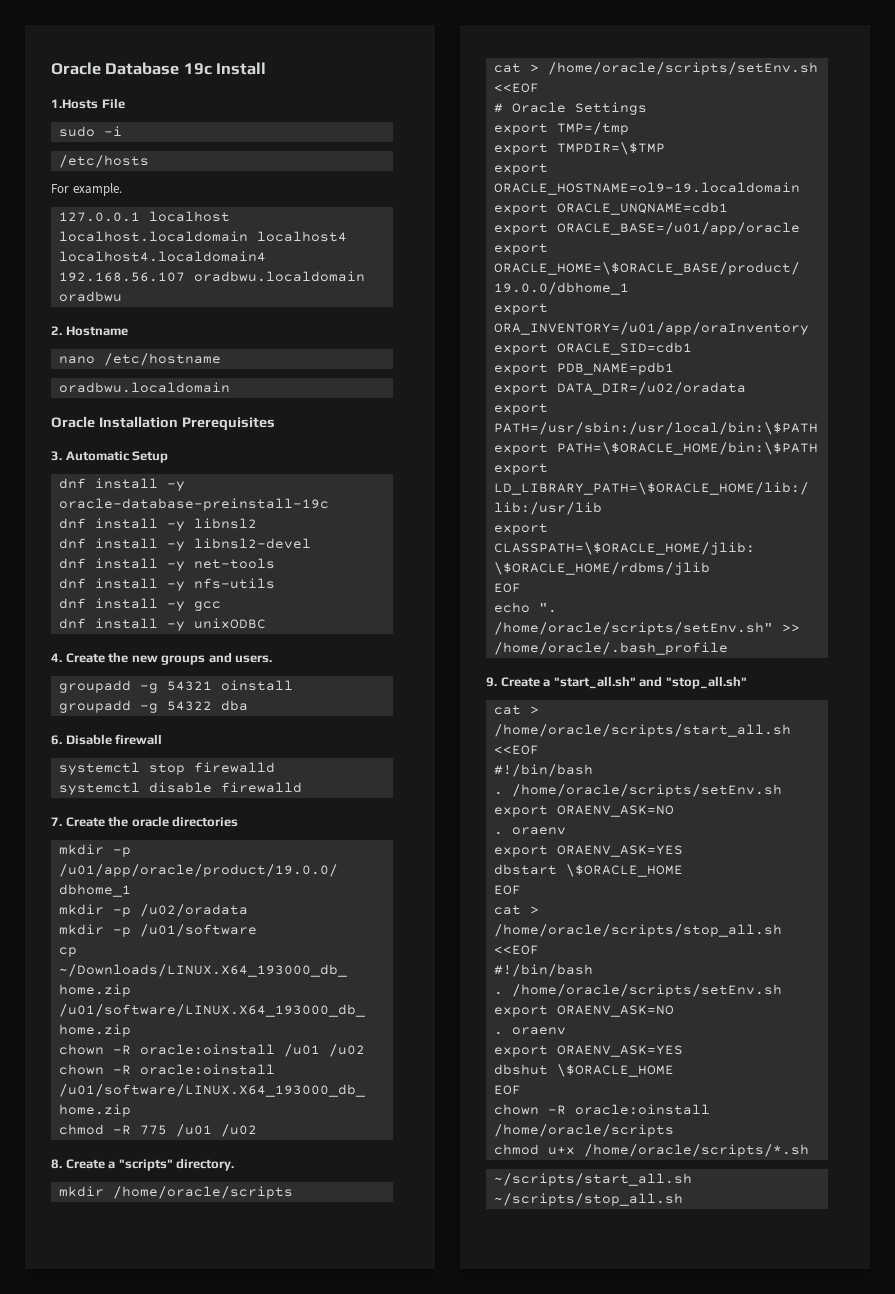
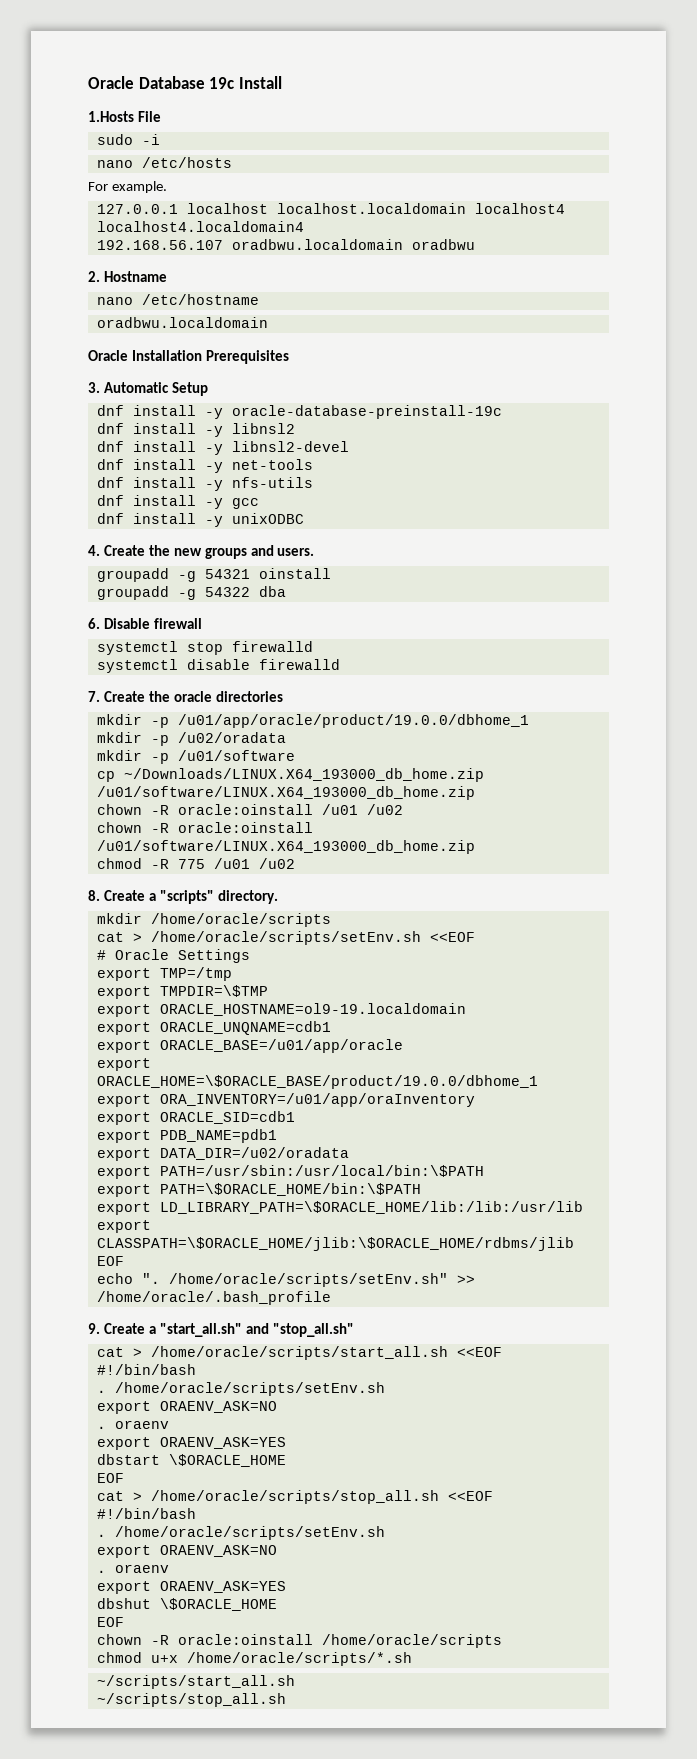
(122, 131) none -> [96,160,133,168] nano

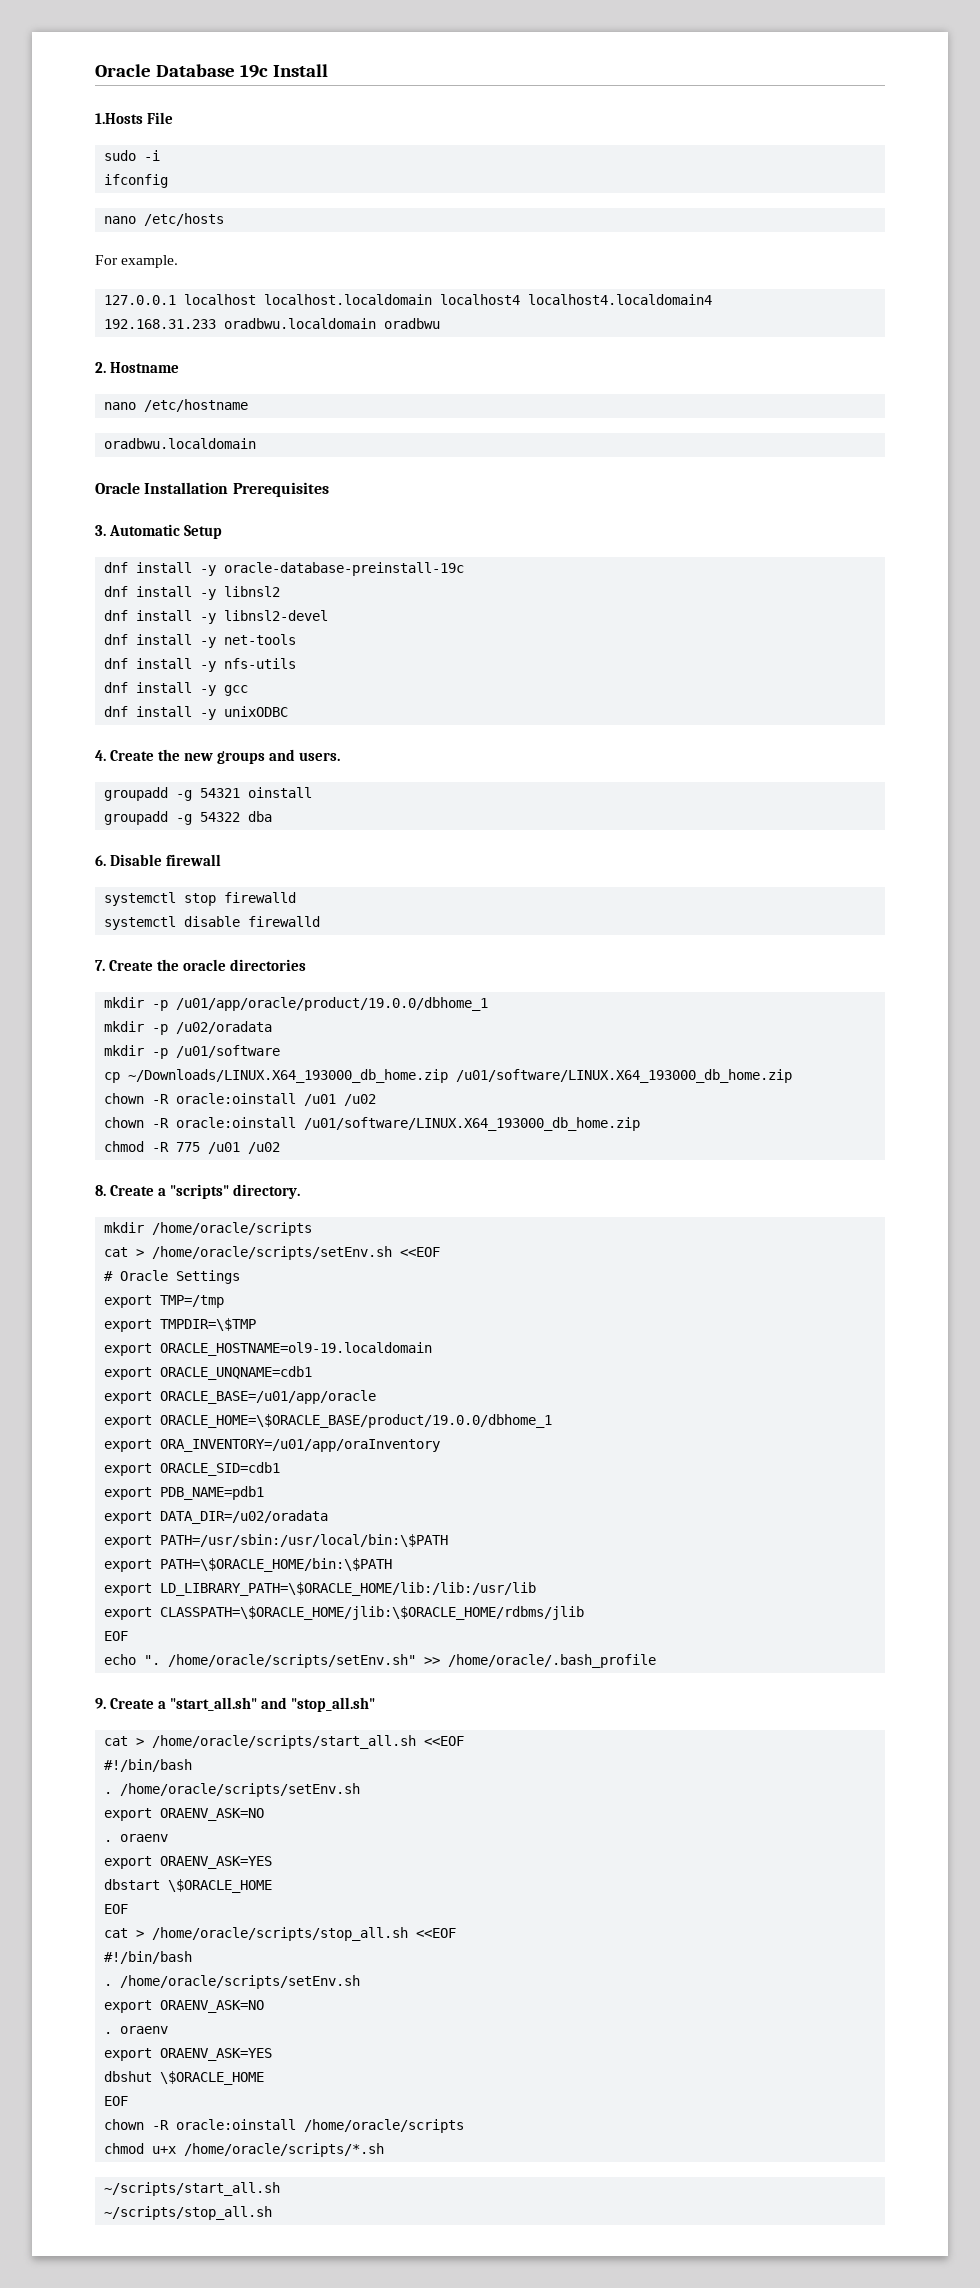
(160, 139) none -> [104,174,169,188] // ifconfig
[96,240,223,250] 192.168.56.107 -> [104,319,217,329] 192.168.31.233

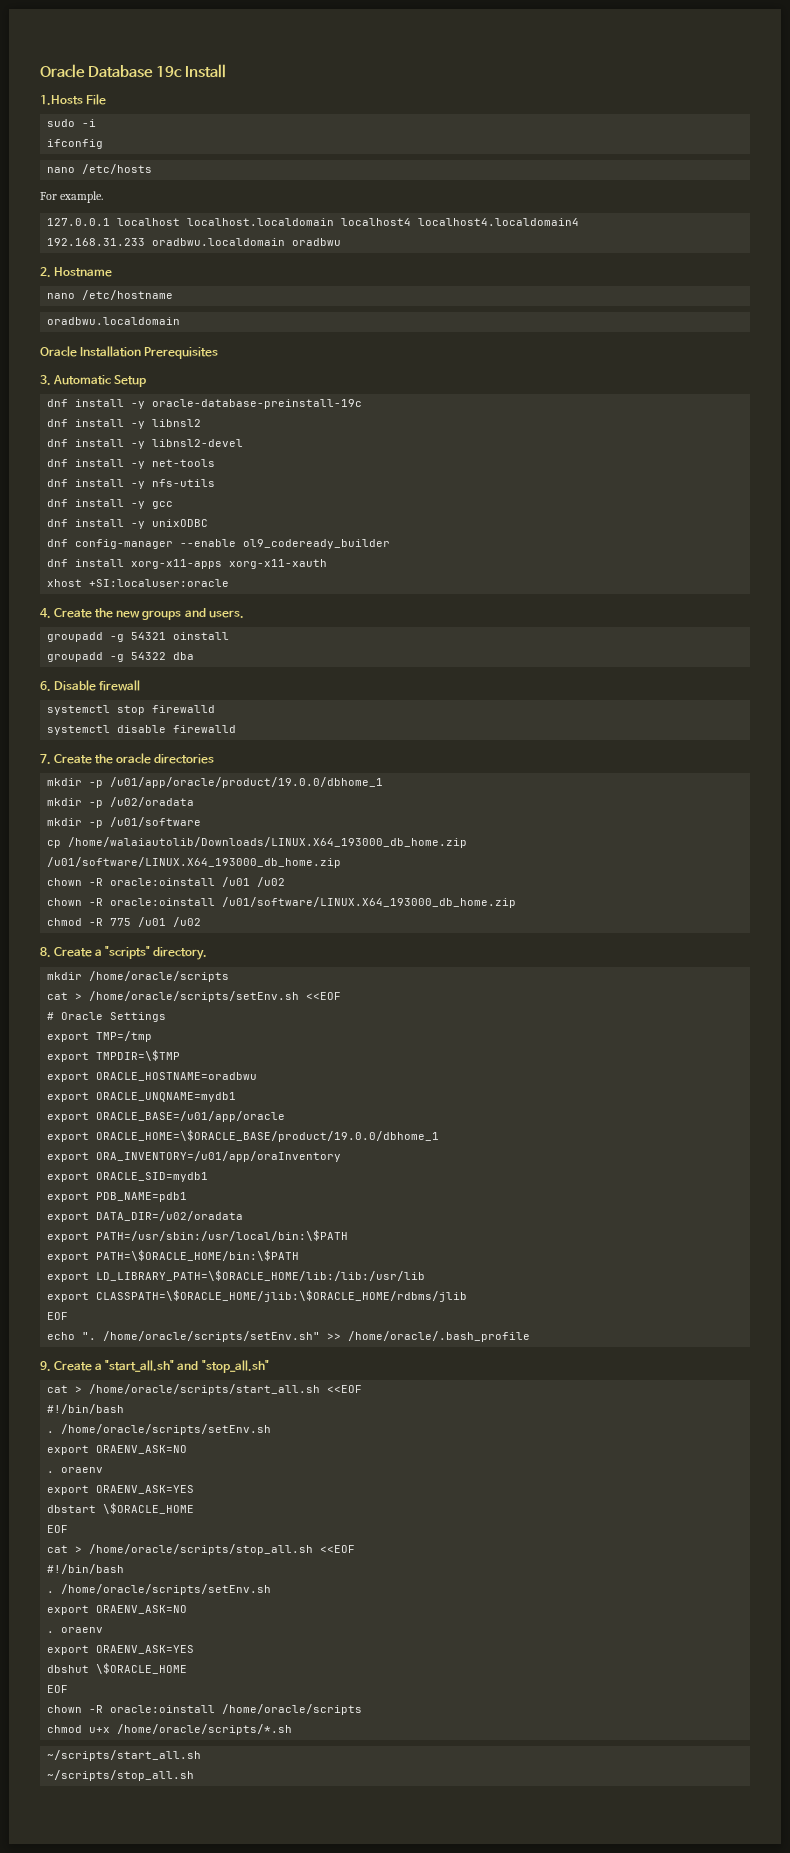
(289, 711) none -> [47,539,391,549] [47,559,328,569] [47,579,230,587] // dnf config-manager --enable ol9_codeready_builder // dnf install xorg-x11-apps xorg-x11-xauth // xhost +SI:localuser:oracle
[128,1069,449,1083] ~/Downloads/LINUX.X64_193000_db_home.zip -> [68,837,468,848] /home/walaiautolib/Downloads/LINUX.X64_193000_db_home.zip
[160,1342,433,1356] [104,1366,313,1380] ORACLE_HOSTNAME=ol9-19.localdomain // export ORACLE_UNQNAME=cdb1 -> [96,1072,258,1081] [47,1092,237,1102] ORACLE_HOSTNAME=oradbwu // export ORACLE_UNQNAME=mydb1
[160,1462,281,1476] ORACLE_SID=cdb1 -> [96,1172,209,1182] ORACLE_SID=mydb1

